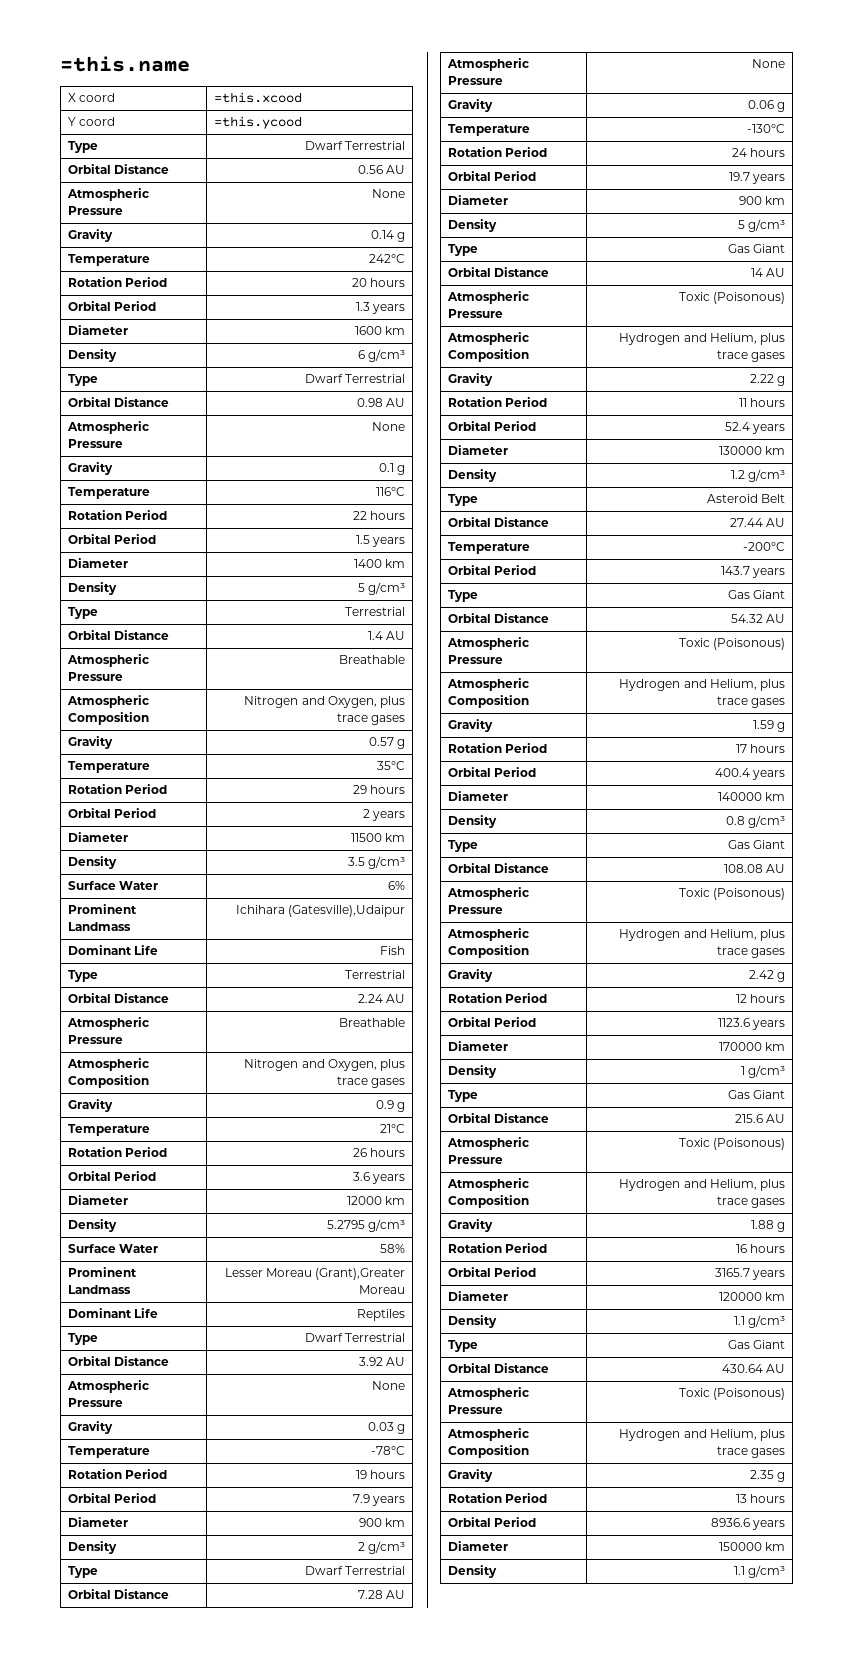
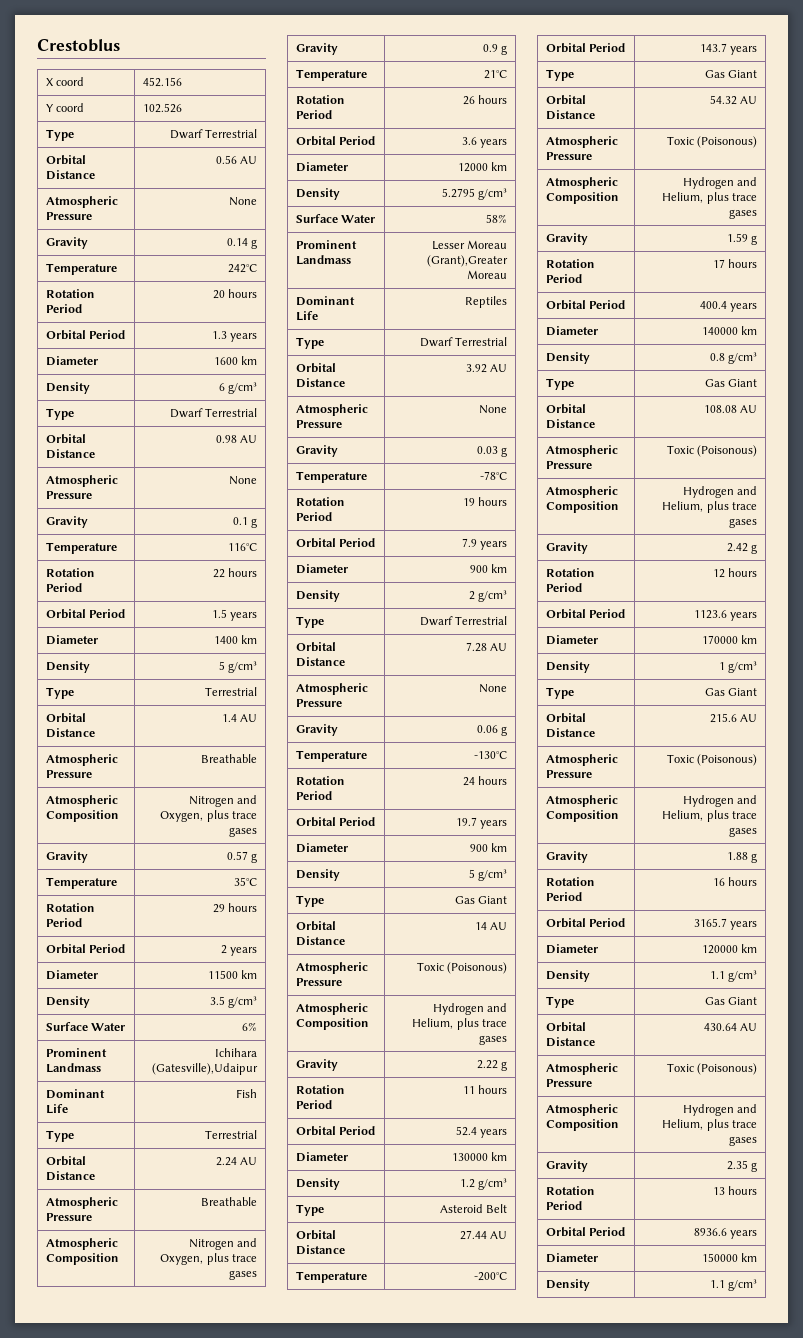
[60,56,190,72] =this.name -> [37,39,120,52] Crestoblus
[214,92,303,103] =this.xcood -> [142,77,182,87] 452.156
[214,116,303,129] =this.ycood -> [142,103,182,113] 102.526

